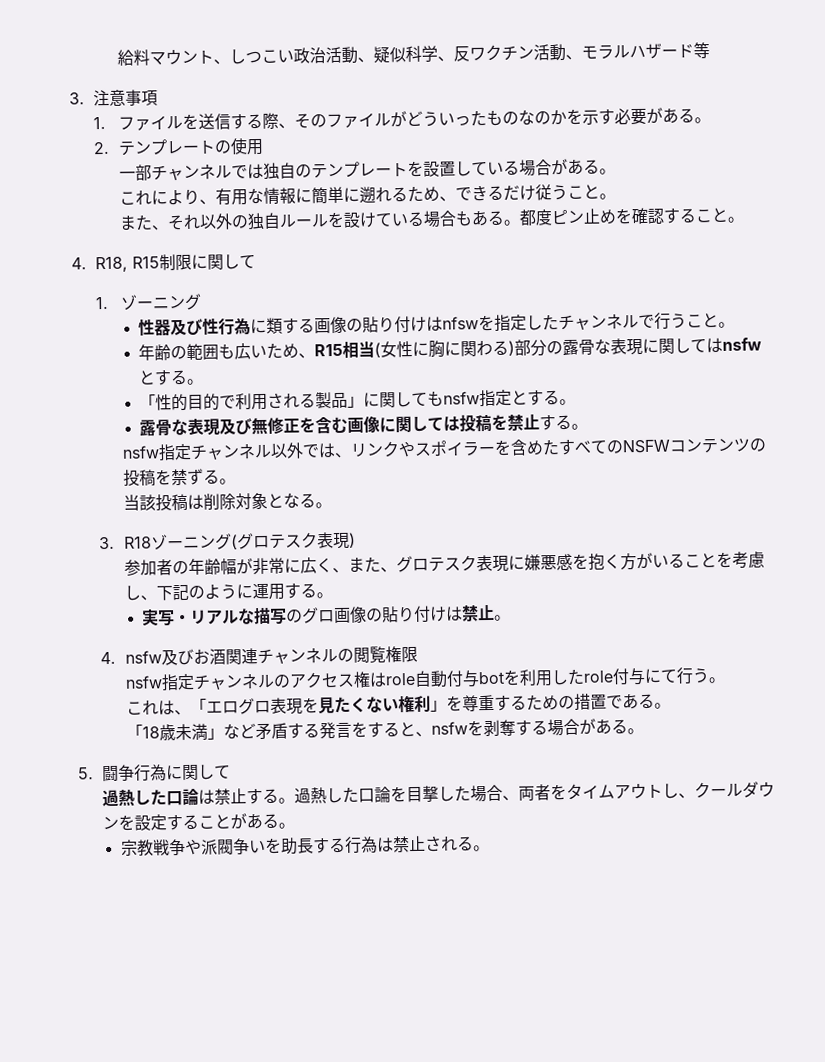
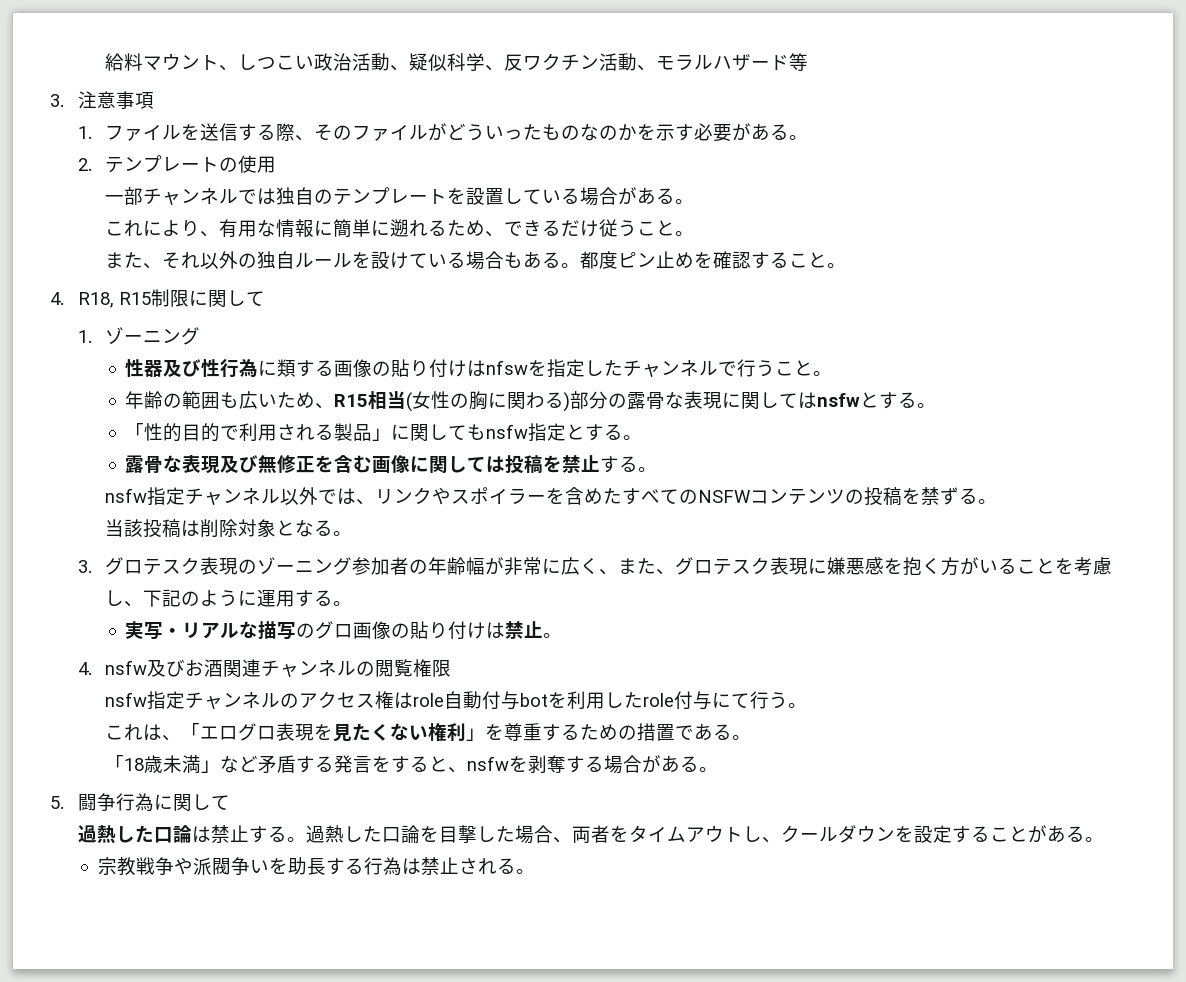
[412,341,430,356] に -> [450,393,470,408] の
[123,532,356,550] R18ゾーニング(グロテスク表現) // -> [105,557,353,575] グロテスク表現のゾーニング

